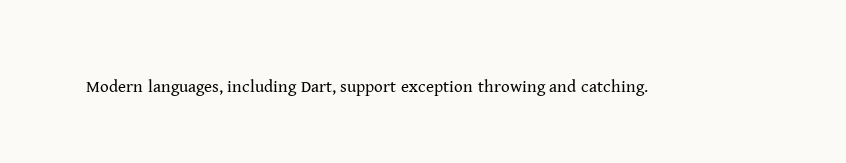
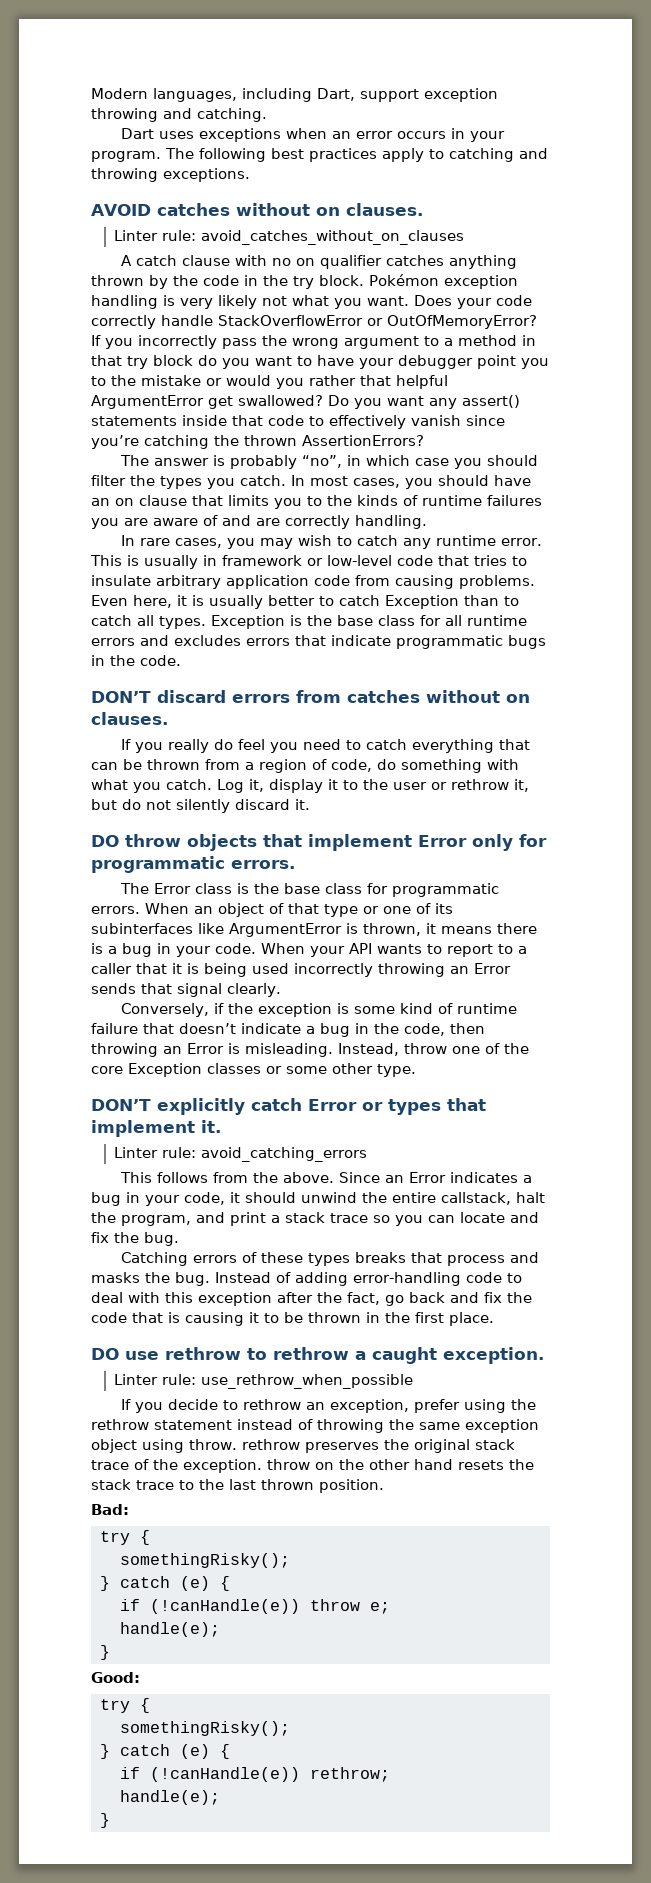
(648, 87) none -> [121,128,506,142] [91,148,548,162] [91,168,250,182] [91,203,423,216] [114,230,465,245] [121,255,518,269] [91,274,518,289] [91,295,532,309] [91,315,537,329] [91,335,536,349] [91,355,549,369] [91,375,448,389] [91,395,520,409] [91,415,505,429] [91,435,424,449] [120,455,539,469] [91,475,531,489] [91,495,542,509] [91,515,427,529] [121,535,543,549] [90,555,527,569] [91,575,535,589] [91,595,519,609] [91,615,527,629] [91,635,546,649] [91,655,181,666] [91,690,530,703] [91,712,168,725] [121,739,531,753] [91,759,519,773] [91,779,529,793] [91,799,310,813] [91,834,547,851] [91,856,295,873] [120,883,500,897] [91,903,453,917] [91,923,537,937] [91,943,527,957] [91,963,511,977] [91,983,281,997] [121,1003,518,1017] [91,1023,485,1037] [91,1043,529,1057] [91,1063,416,1077] [91,1098,486,1115] [91,1120,221,1137] [114,1147,368,1162] [120,1172,533,1183] [91,1192,545,1206] [91,1212,539,1226] [91,1232,179,1246] [121,1252,540,1266] [91,1272,522,1286] [91,1292,532,1306] [91,1312,494,1326] [91,1347,544,1364] [114,1374,414,1389] [121,1399,537,1413] [91,1419,539,1433] [91,1439,515,1453] [91,1459,534,1473] [91,1479,384,1493] [91,1504,129,1515] [100,1530,150,1545] [120,1553,290,1568] [100,1576,230,1591] [120,1599,390,1614] [120,1622,220,1637] [100,1645,110,1660] [91,1672,140,1683] [100,1698,150,1713] [120,1721,290,1736] [100,1744,230,1759] [120,1767,390,1782] [120,1790,220,1805] [100,1813,110,1828] // Dart uses exceptions when an error occurs in your program. The following best practices apply to catching and throwing exceptions. // AVOID catches without on clauses. // Linter rule: avoid_catches_without_on_clauses // A catch clause with no on qualifier catches anything thrown by the code in the try block. Pokémon exception handling is very likely not what you want. Does your code correctly handle StackOverflowError or OutOfMemoryError? If you incorrectly pass the wrong argument to a method in that try block do you want to have your debugger point you to the mistake or would you rather that helpful ArgumentError get swallowed? Do you want any assert() statements inside that code to effectively vanish since you’re catching the thrown AssertionErrors? // The answer is probably “no”, in which case you should filter the types you catch. In most cases, you should have an on clause that limits you to the kinds of runtime failures you are aware of and are correctly handling. // In rare cases, you may wish to catch any runtime error. This is usually in framework or low-level code that tries to insulate arbitrary application code from causing problems. Even here, it is usually better to catch Exception than to catch all types. Exception is the base class for all runtime errors and excludes errors that indicate programmatic bugs in the code. // DON’T discard errors from catches without on clauses. // If you really do feel you need to catch everything that can be thrown from a region of code, do something with what you catch. Log it, display it to the user or rethrow it, but do not silently discard it. // DO throw objects that implement Error only for programmatic errors. // The Error class is the base class for programmatic errors. When an object of that type or one of its subinterfaces like ArgumentError is thrown, it means there is a bug in your code. When your API wants to report to a caller that it is being used incorrectly throwing an Error sends that signal clearly. // Conversely, if the exception is some kind of runtime failure that doesn’t indicate a bug in the code, then throwing an Error is misleading. Instead, throw one of the core Exception classes or some other type. // DON’T explicitly catch Error or types that implement it. // Linter rule: avoid_catching_errors // This follows from the above. Since an Error indicates a bug in your code, it should unwind the entire callstack, halt the program, and print a stack trace so you can locate and fix the bug. // Catching errors of these types breaks that process and masks the bug. Instead of adding error-handling code to deal with this exception after the fact, go back and fix the code that is causing it to be thrown in the first place. // DO use rethrow to rethrow a caught exception. // Linter rule: use_rethrow_when_possible // If you decide to rethrow an exception, prefer using the rethrow statement instead of throwing the same exception object using throw. rethrow preserves the original stack trace of the exception. throw on the other hand resets the stack trace to the last thrown position. // Bad: // try { // somethingRisky(); // } catch (e) { // if (!canHandle(e)) throw e; // handle(e); // } // Good: // try { // somethingRisky(); // } catch (e) { // if (!canHandle(e)) rethrow; // handle(e); // }

